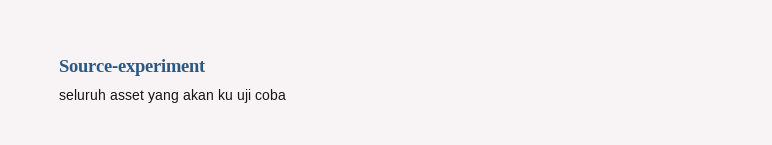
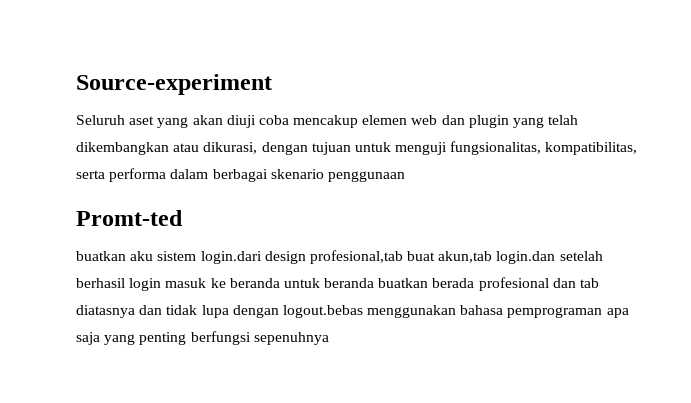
[59,89,286,103] seluruh asset yang akan ku uji coba -> [76,115,579,128] [76,141,638,155] [76,168,405,182] [76,210,183,226] [76,250,603,264] [76,277,600,291] [76,305,629,318] [76,331,329,345] Seluruh aset yang akan diuji coba mencakup elemen web dan plugin yang telah dikembangkan atau dikurasi, dengan tujuan untuk menguji fungsionalitas, kompatibilitas, serta performa dalam berbagai skenario penggunaan // Promt-ted // buatkan aku sistem login.dari design profesional,tab buat akun,tab login.dan setelah berhasil login masuk ke beranda untuk beranda buatkan berada profesional dan tab diatasnya dan tidak lupa dengan logout.bebas menggunakan bahasa pemprograman apa saja yang penting berfungsi sepenuhnya

